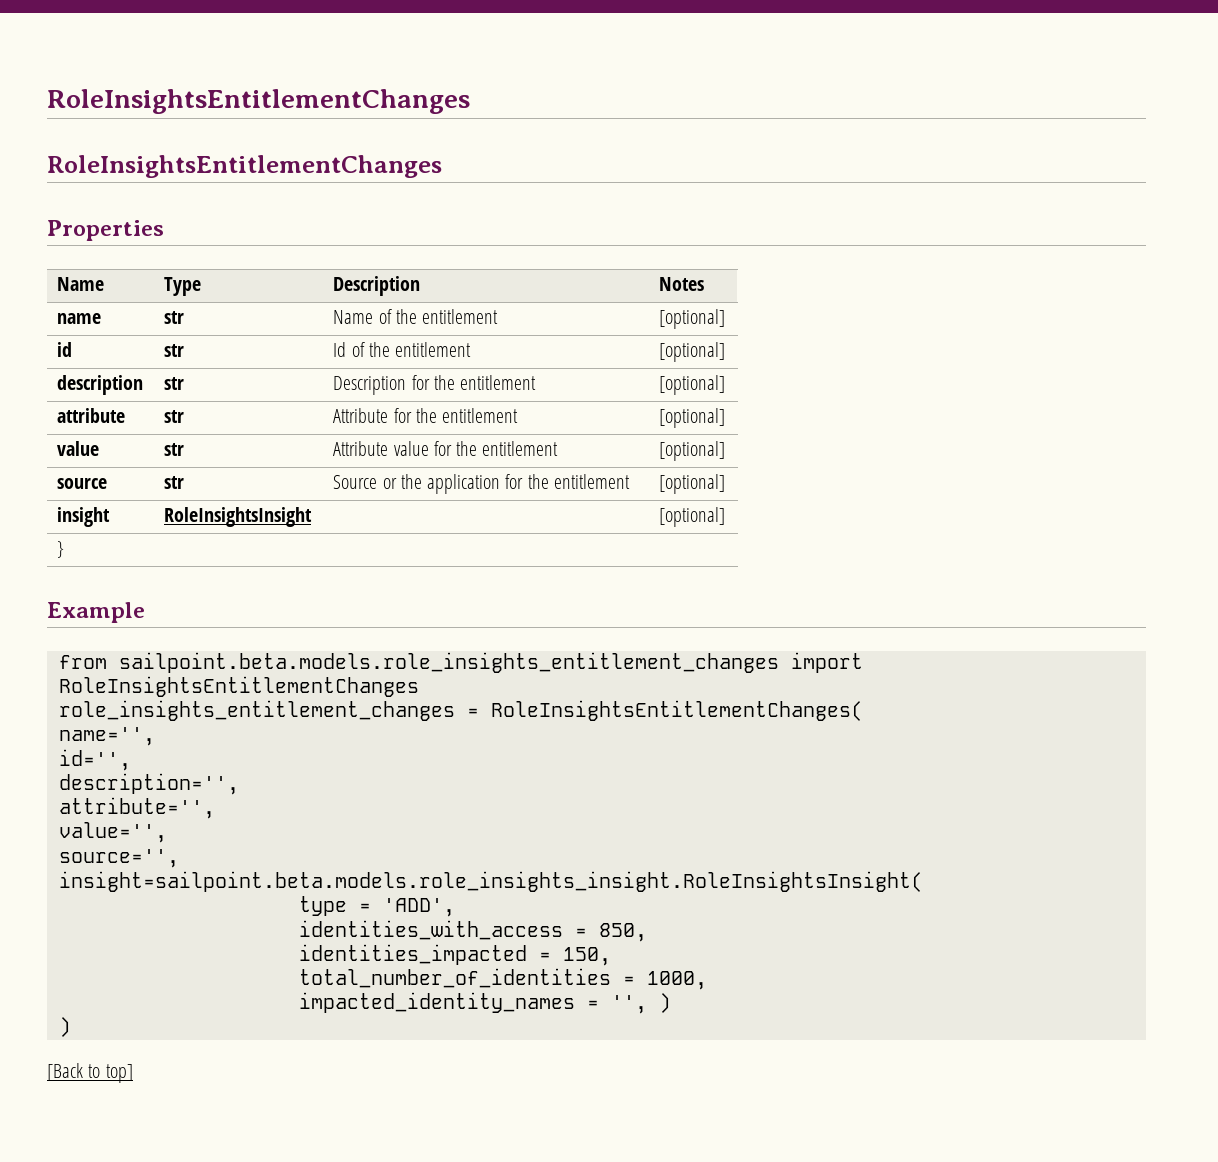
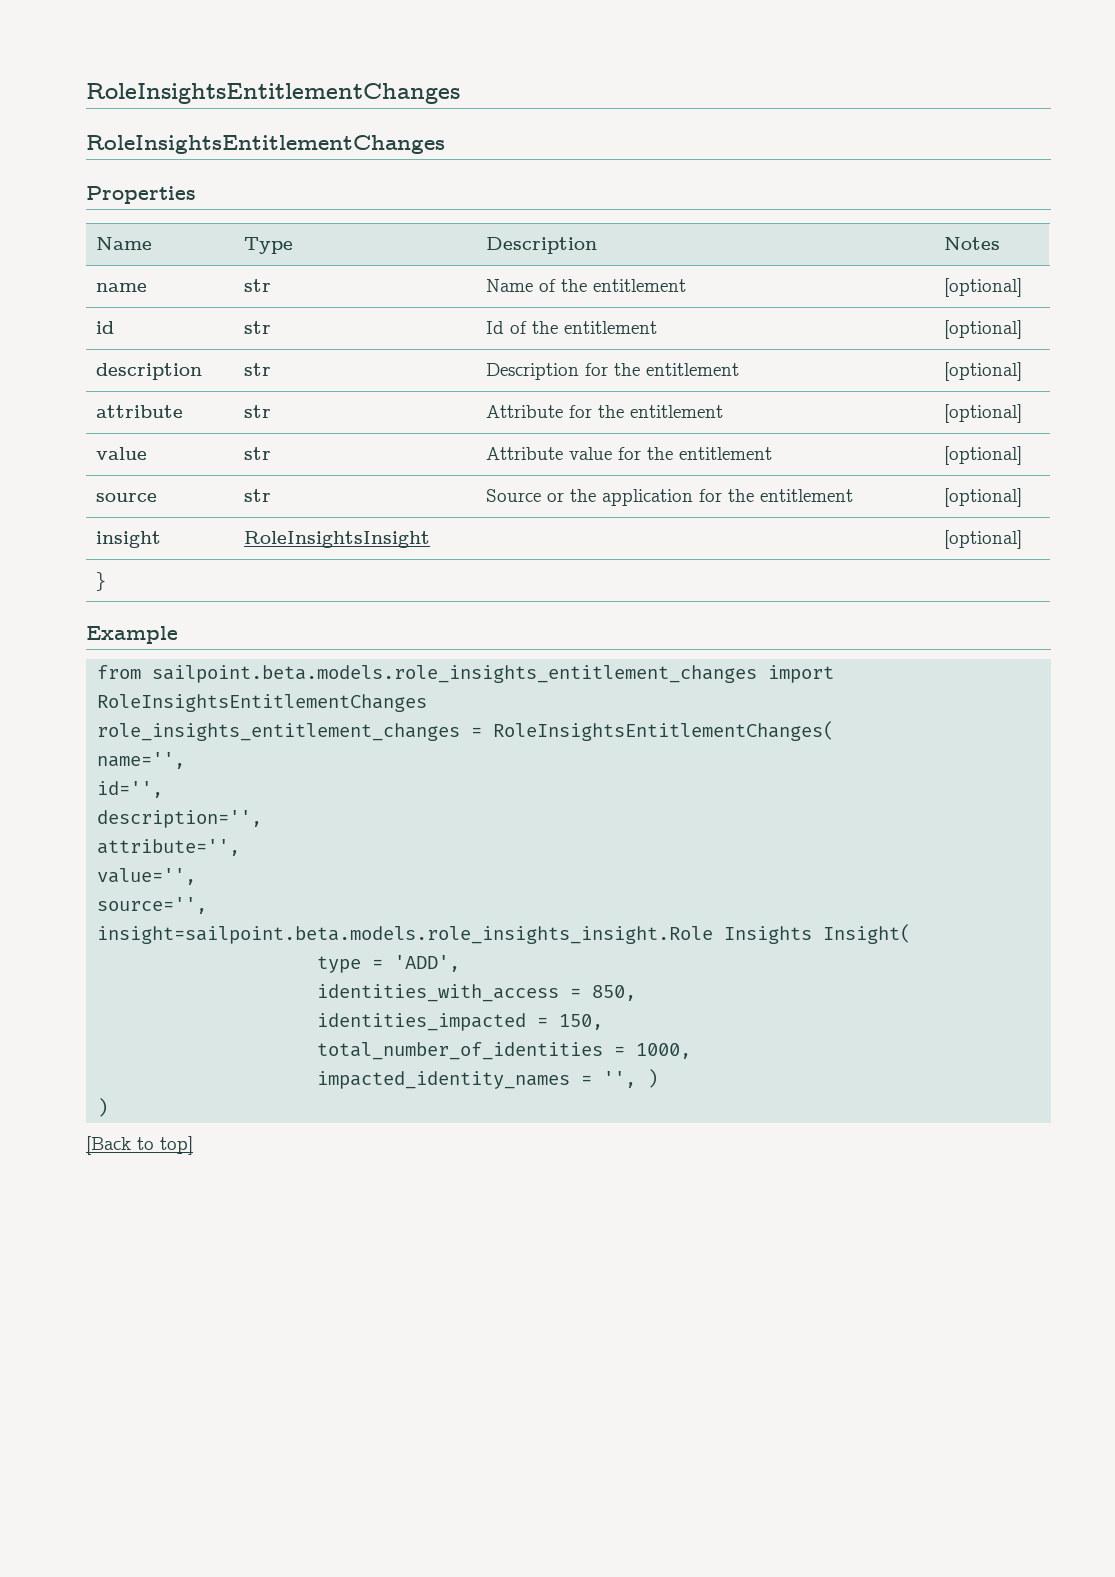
[58,871,923,892] insight=sailpoint.beta.models.role_insights_insight.RoleInsightsInsight( -> [97,924,912,944] insight=sailpoint.beta.models.role_insights_insight.Role Insights Insight(

